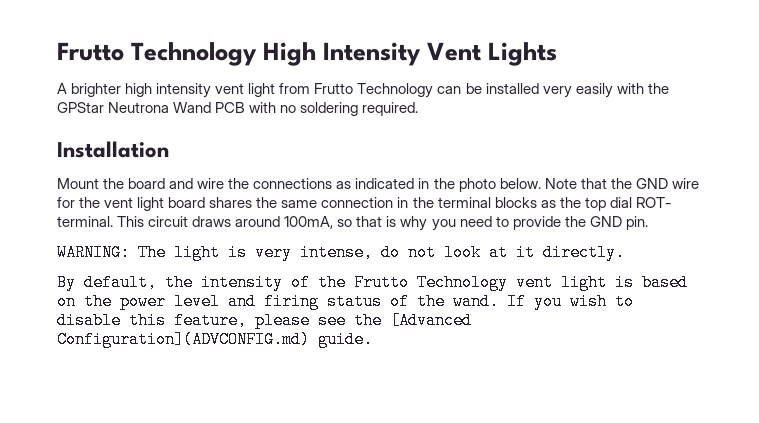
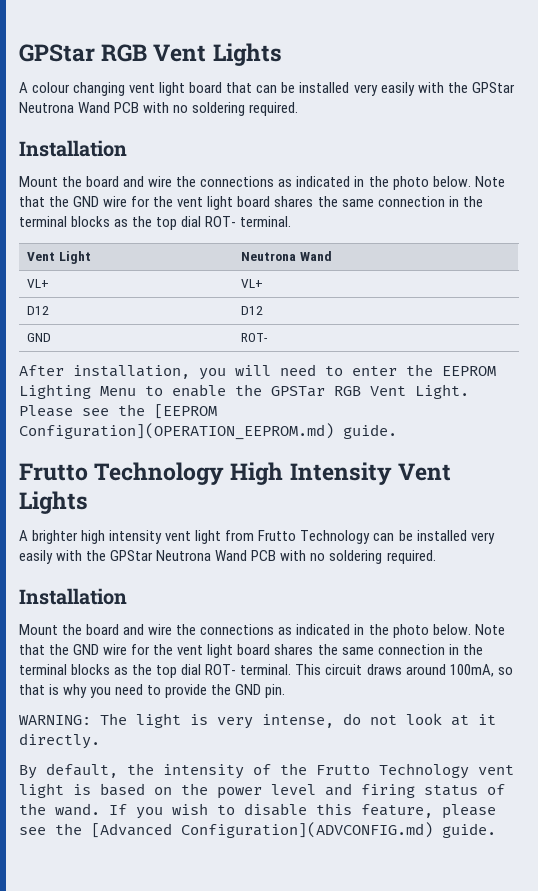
(57, 51) none -> [19,43,282,66] [19,82,515,96] [19,102,299,116] [19,140,127,157] [19,176,505,190] [19,196,483,210] [19,216,292,230] [27,251,91,264] [241,251,332,261] [27,279,50,288] [241,279,264,288] [27,306,50,315] [241,306,264,315] [27,333,52,342] [241,333,269,342] [19,364,496,380] [19,384,469,399] [19,404,217,419] [19,423,397,440] GPStar RGB Vent Lights // A colour changing vent light board that can be installed very easily with the GPStar Neutrona Wand PCB with no soldering required. // Installation // Mount the board and wire the connections as indicated in the photo below. Note that the GND wire for the vent light board shares the same connection in the terminal blocks as the top dial ROT- terminal. // Vent Light | Neutrona Wand // VL+ | VL+ // D12 | D12 // GND | ROT- // After installation, you will need to enter the EEPROM Lighting Menu to enable the GPSTar RGB Vent Light. Please see the [EEPROM Configuration](OPERATION_EEPROM.md) guide. //

